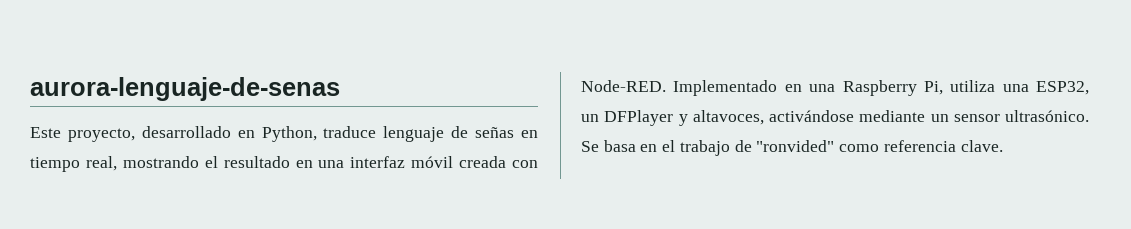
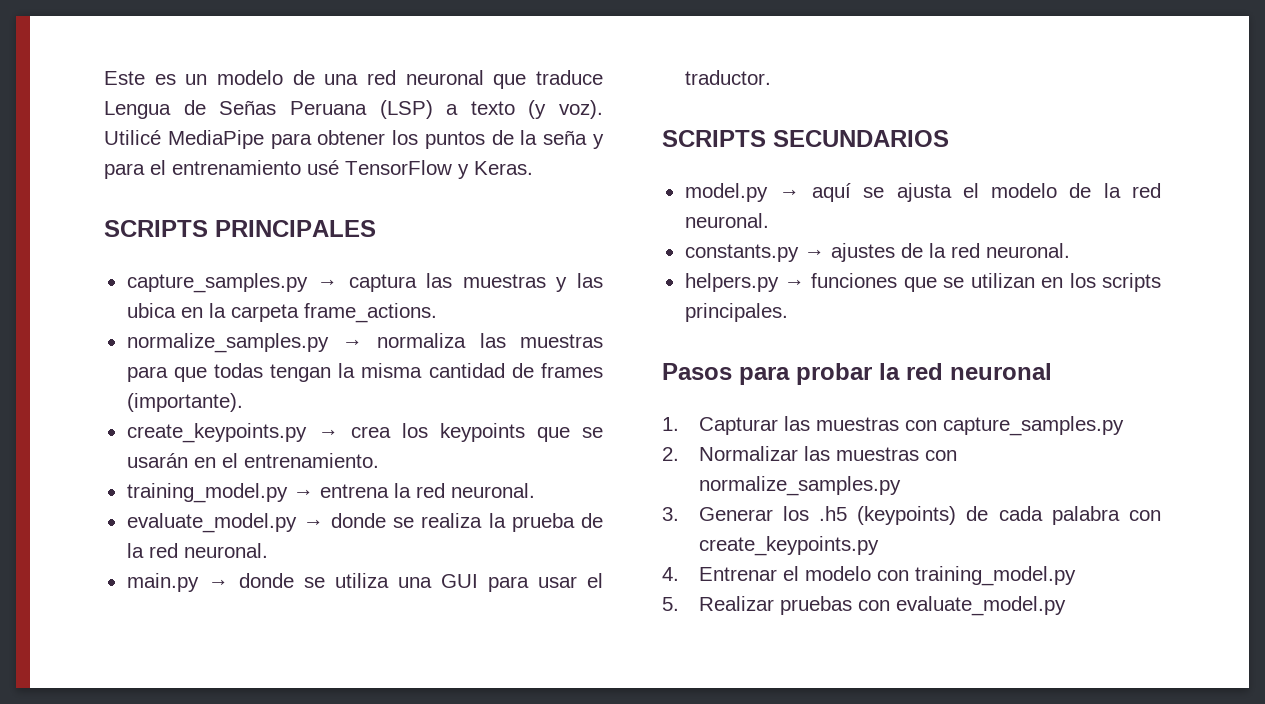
[30,77,340,101] [30,126,539,142] [30,156,538,172] [581,80,1089,96] [581,110,1089,126] [581,140,1003,156] aurora-lenguaje-de-senas // Este proyecto, desarrollado en Python, traduce lenguaje de señas en tiempo real, mostrando el resultado en una interfaz móvil creada con Node-RED. Implementado en una Raspberry Pi, utiliza una ESP32, un DFPlayer y altavoces, activándose mediante un sensor ultrasónico. Se basa en el trabajo de "ronvided" como referencia clave. -> [104,70,603,89] [104,100,603,119] [104,130,604,149] [104,160,533,179] [104,220,376,237] [126,273,603,293] [126,303,437,323] [126,333,603,353] [126,363,603,382] [126,393,243,412] [126,423,603,443] [126,453,379,468] [126,483,535,503] [126,513,603,533] [126,543,268,558] [126,573,603,592] [684,70,771,85] [662,130,949,147] [684,183,1161,202] [684,213,769,228] [684,243,1070,262] [684,273,1161,292] [684,303,788,322] [662,363,1052,385] [662,416,1124,436] [662,446,957,461] [698,476,901,496] [662,506,1161,525] [698,536,879,556] [662,566,1076,586] [662,596,1066,616] Este es un modelo de una red neuronal que traduce Lengua de Señas Peruana (LSP) a texto (y voz). Utilicé MediaPipe para obtener los puntos de la seña y para el entrenamiento usé TensorFlow y Keras. // SCRIPTS PRINCIPALES // capture_samples.py → captura las muestras y las ubica en la carpeta frame_actions. // normalize_samples.py → normaliza las muestras para que todas tengan la misma cantidad de frames (importante). // create_keypoints.py → crea los keypoints que se usarán en el entrenamiento. // training_model.py → entrena la red neuronal. // evaluate_model.py → donde se realiza la prueba de la red neuronal. // main.py → donde se utiliza una GUI para usar el traductor. // SCRIPTS SECUNDARIOS // model.py → aquí se ajusta el modelo de la red neuronal. // constants.py → ajustes de la red neuronal. // helpers.py → funciones que se utilizan en los scripts principales. // Pasos para probar la red neuronal // 1. Capturar las muestras con capture_samples.py // 2. Normalizar las muestras con normalize_samples.py // 3. Generar los .h5 (keypoints) de cada palabra con create_keypoints.py // 4. Entrenar el modelo con training_model.py // 5. Realizar pruebas con evaluate_model.py

